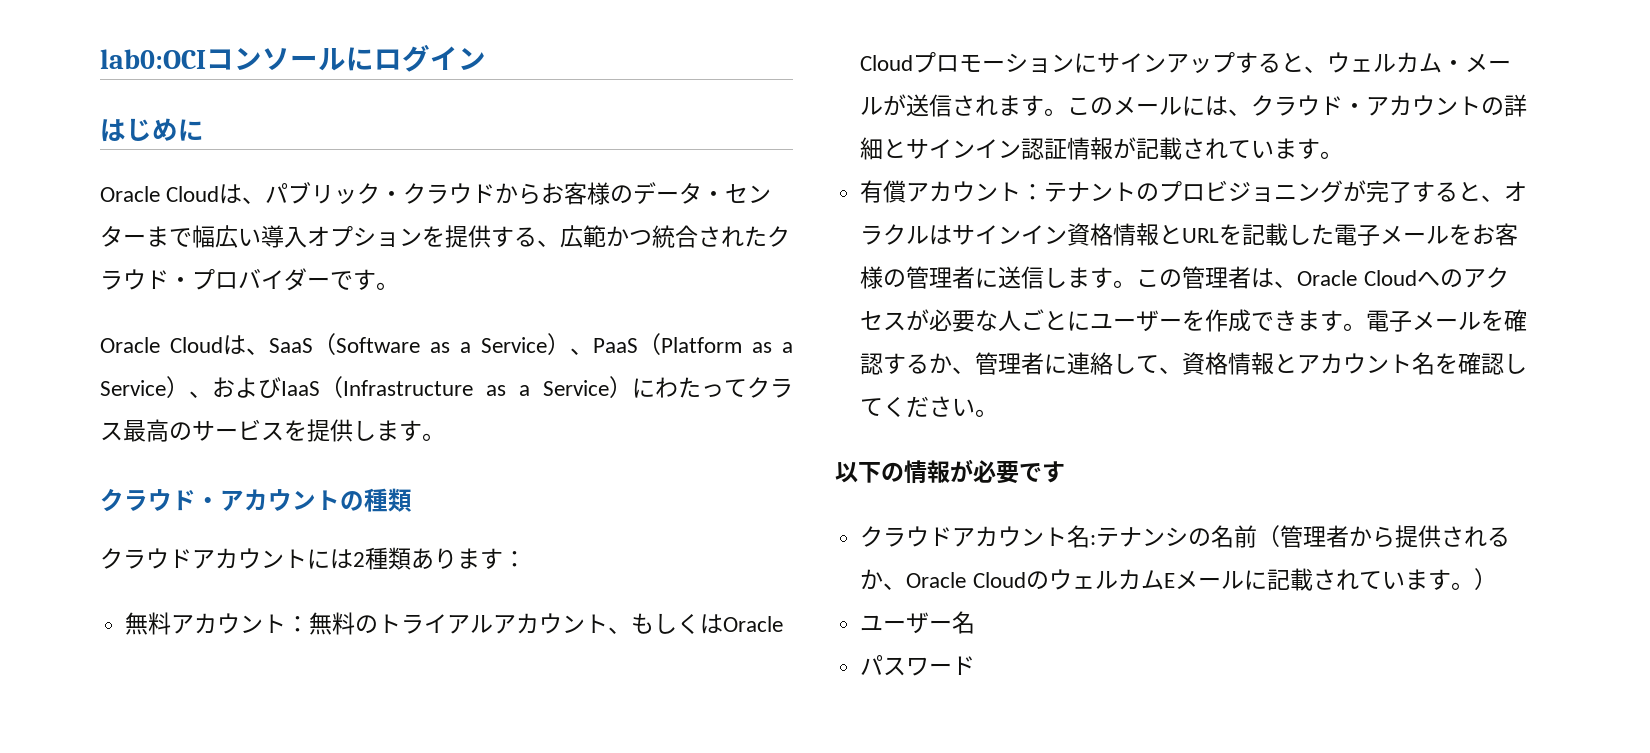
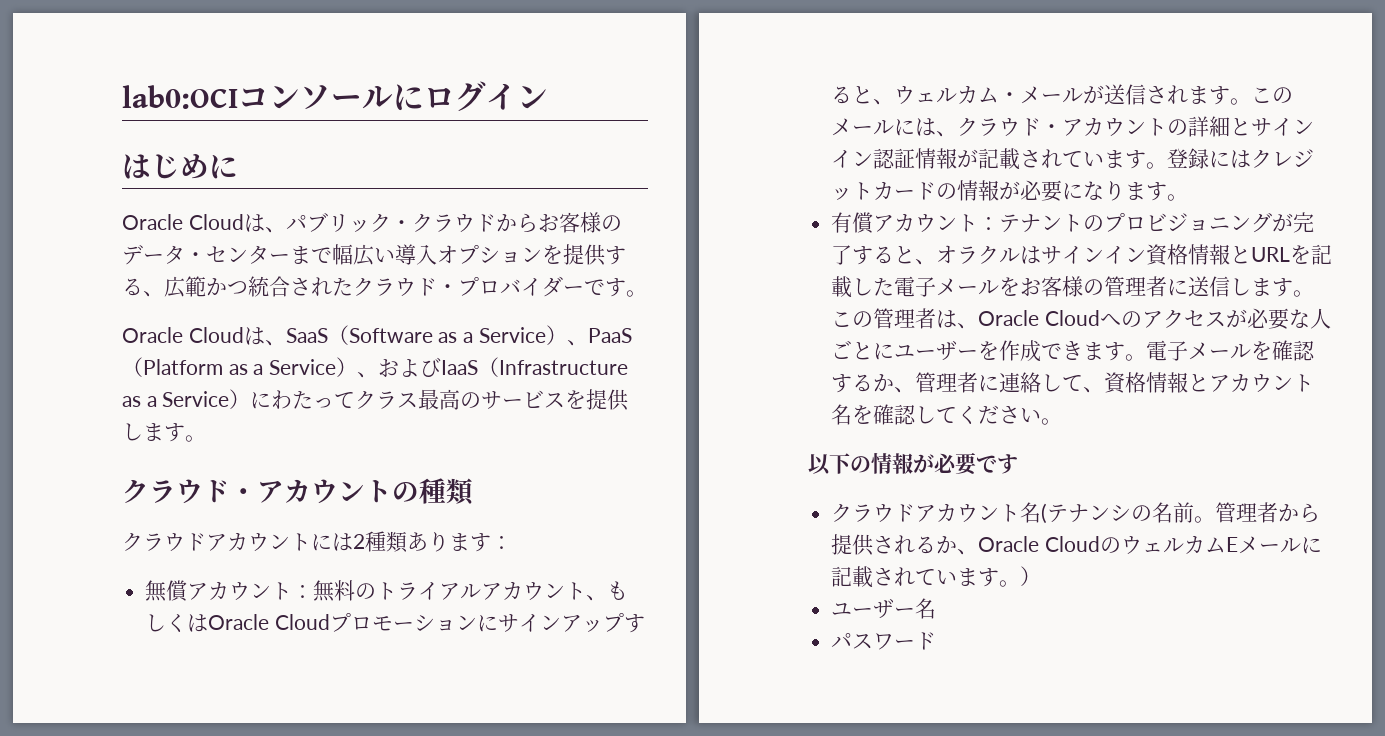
[148,612,172,635] 料 -> [166,580,190,602] 償
(1344, 155) none -> [1167,148,1315,169] [831,180,1189,202] 登録にはクレジットカードの情報が必要になります。
[1090,535,1097,545] : -> [1041,503,1048,524] (
[1257,525,1281,547] （ -> [1194,516,1216,523] 。

